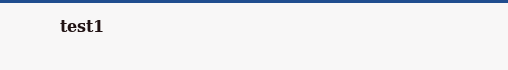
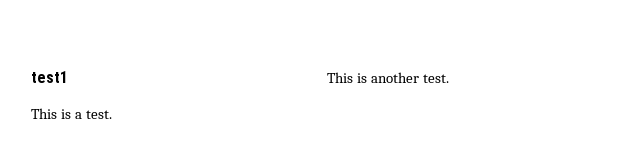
(104, 26) none -> [31,108,112,119] [327,72,449,83] // This is a test. // This is another test.

